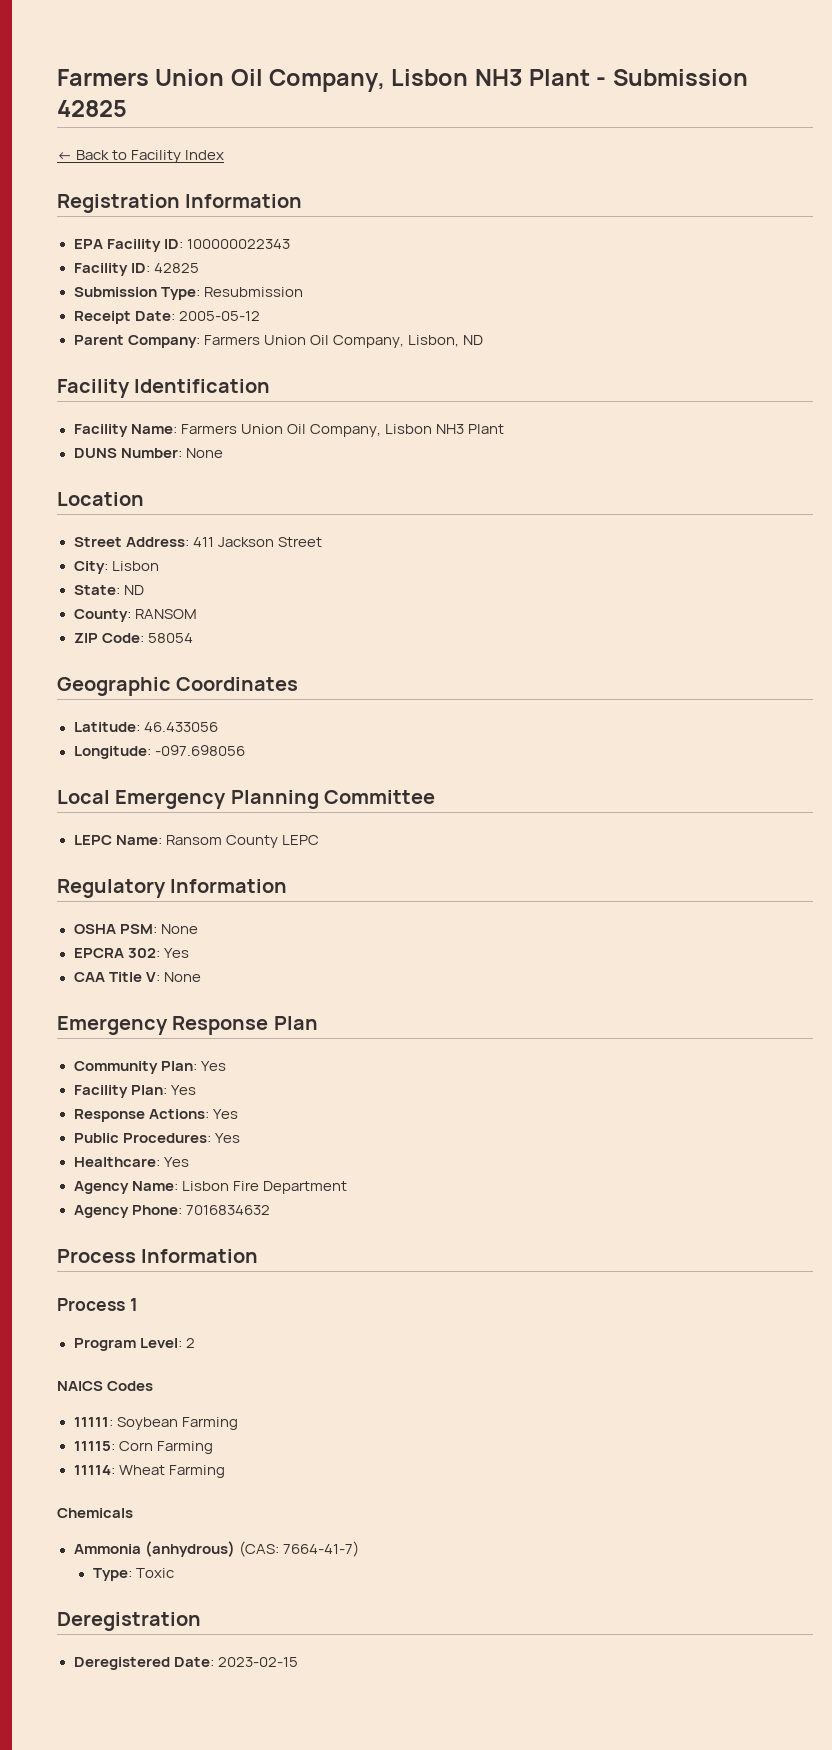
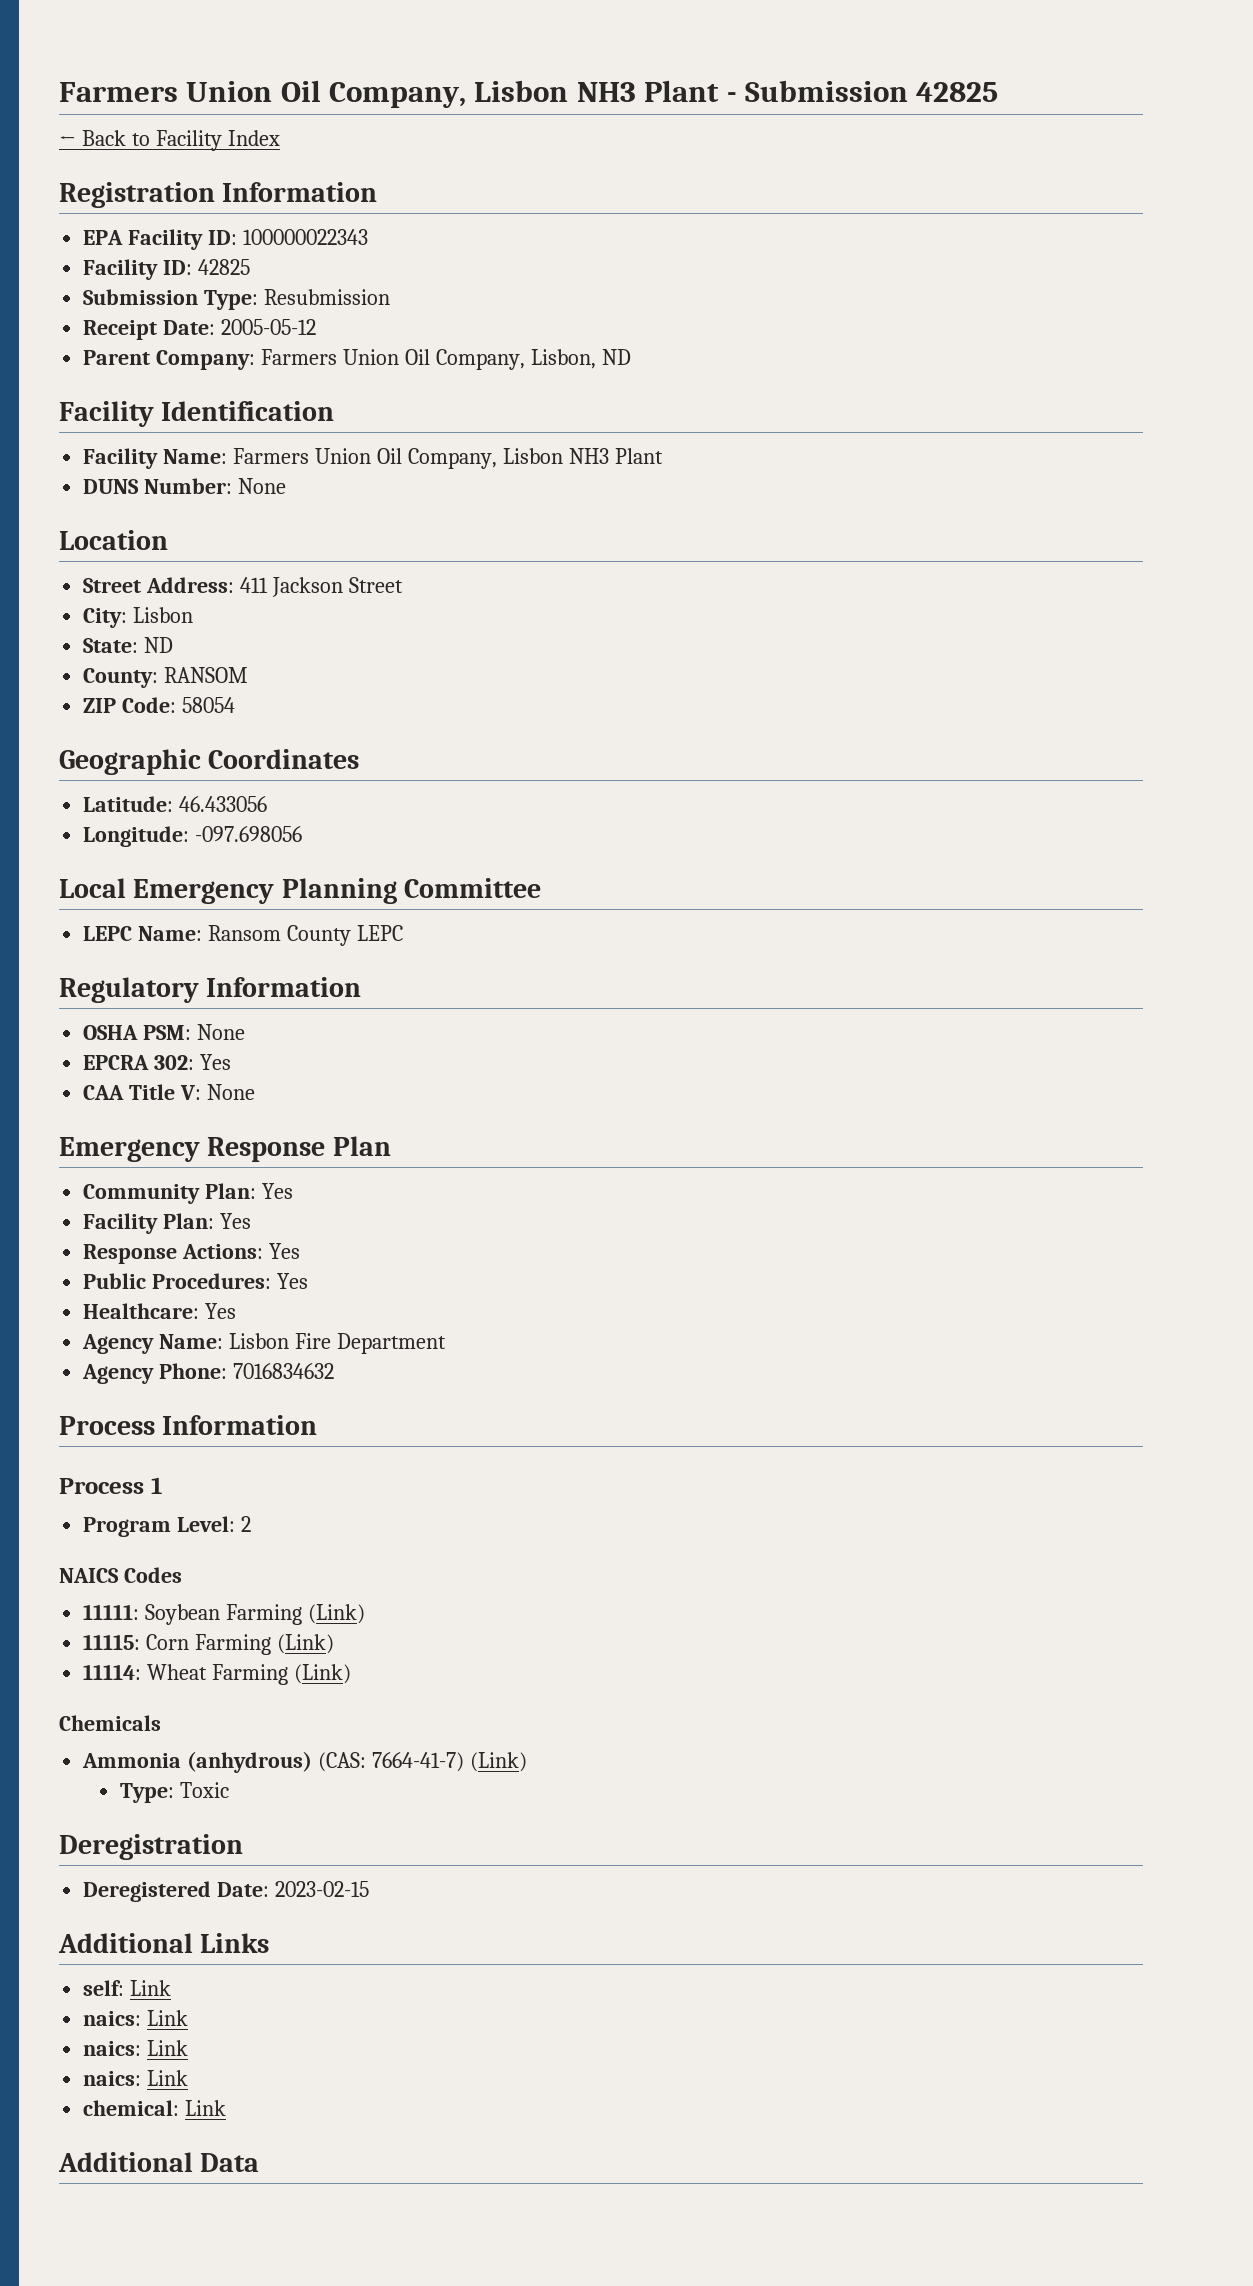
(238, 1423) none -> [308,1604,366,1624] (Link)
(213, 1447) none -> [277,1634,335,1654] (Link)
(225, 1471) none -> [294,1664,352,1684] (Link)
(359, 1549) none -> [469,1752,527,1772] (Link)
(298, 1662) none -> [58,1933,270,1953] [83,1980,172,1996] [83,2010,189,2026] [83,2040,189,2056] [83,2070,189,2086] [83,2100,227,2116] [58,2152,260,2172] // Additional Links // self: Link // naics: Link // naics: Link // naics: Link // chemical: Link // Additional Data

